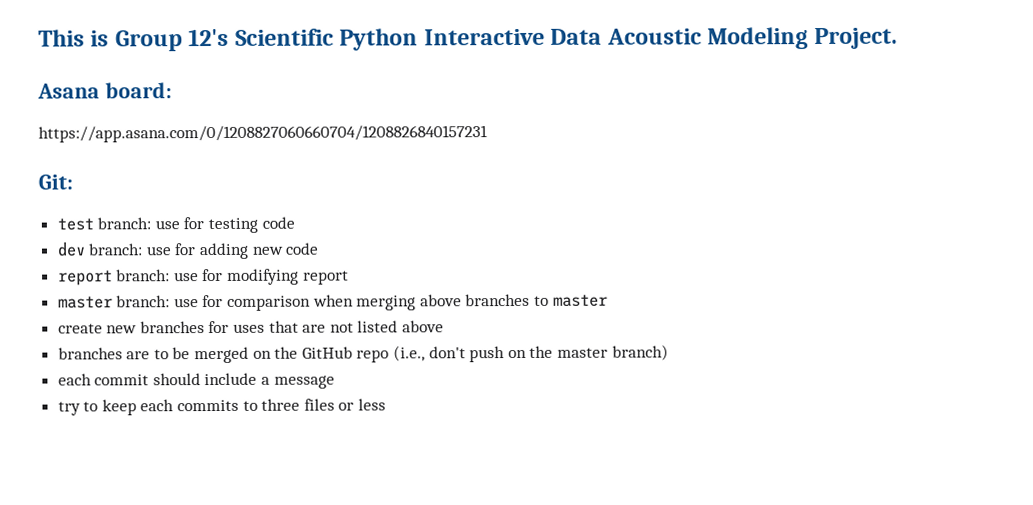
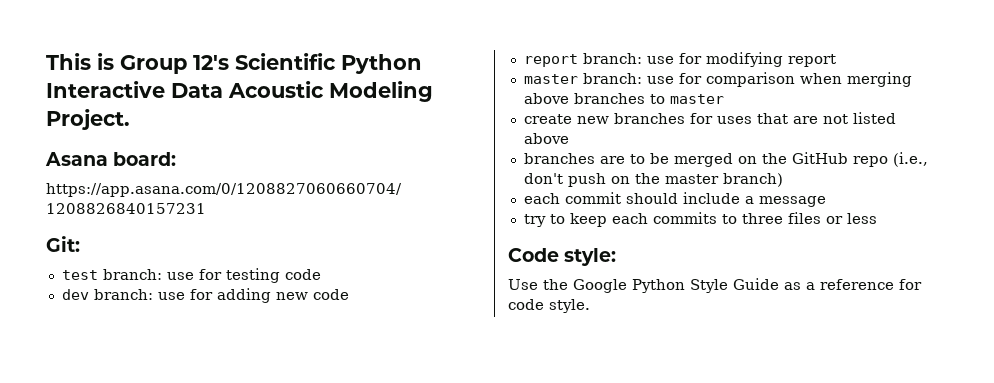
(387, 404) none -> [508,248,617,266] [508,278,922,293] [508,299,590,313] // Code style: // Use the Google Python Style Guide as a reference for code style.

